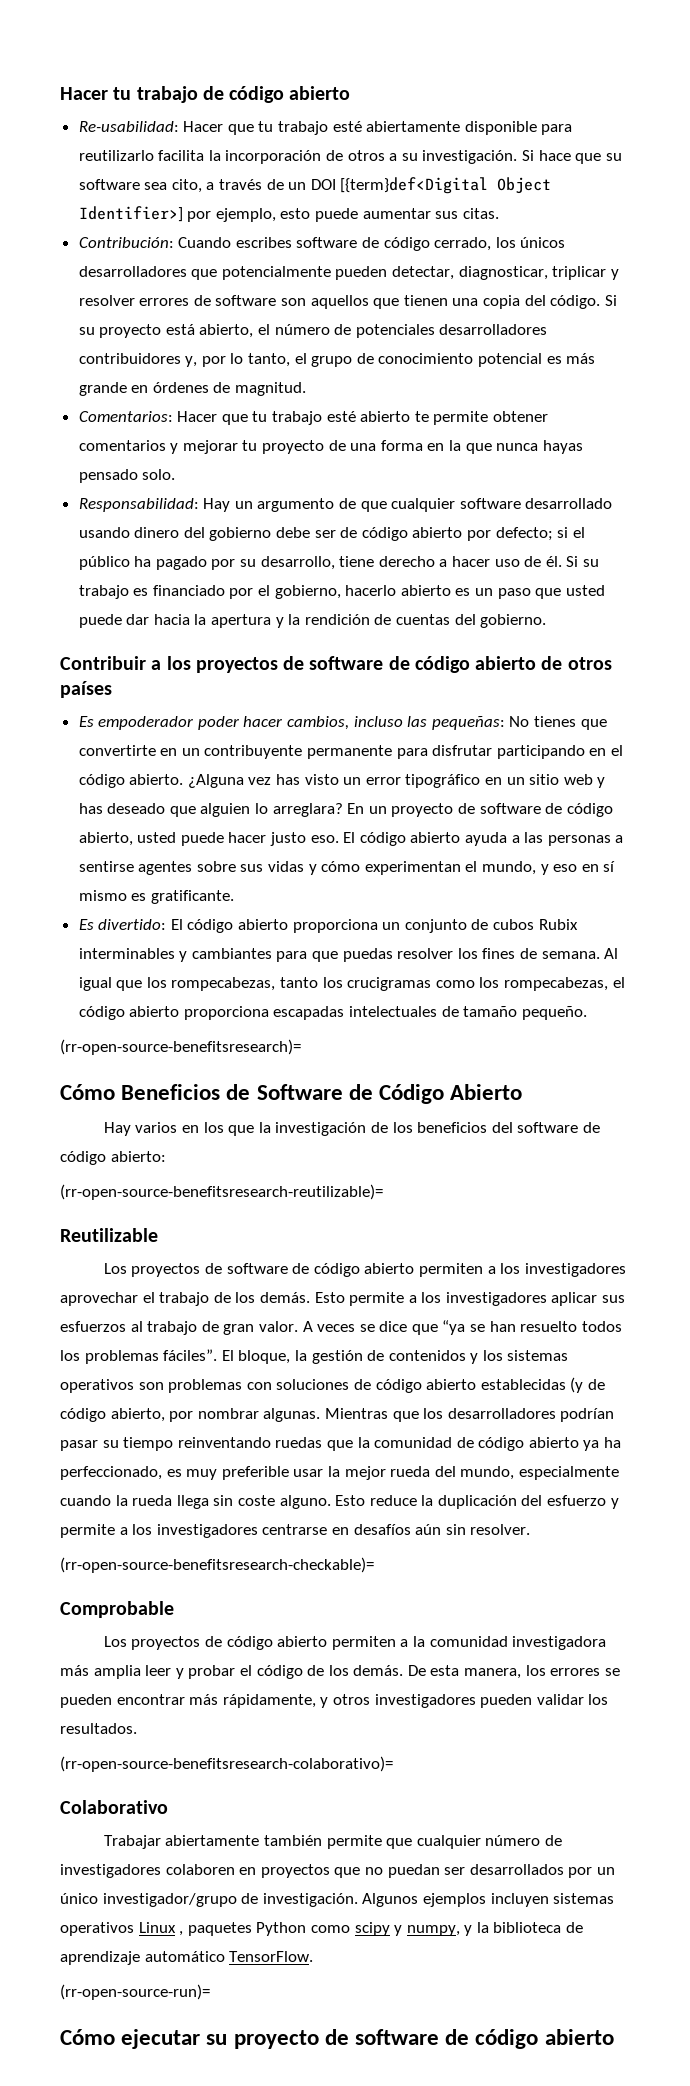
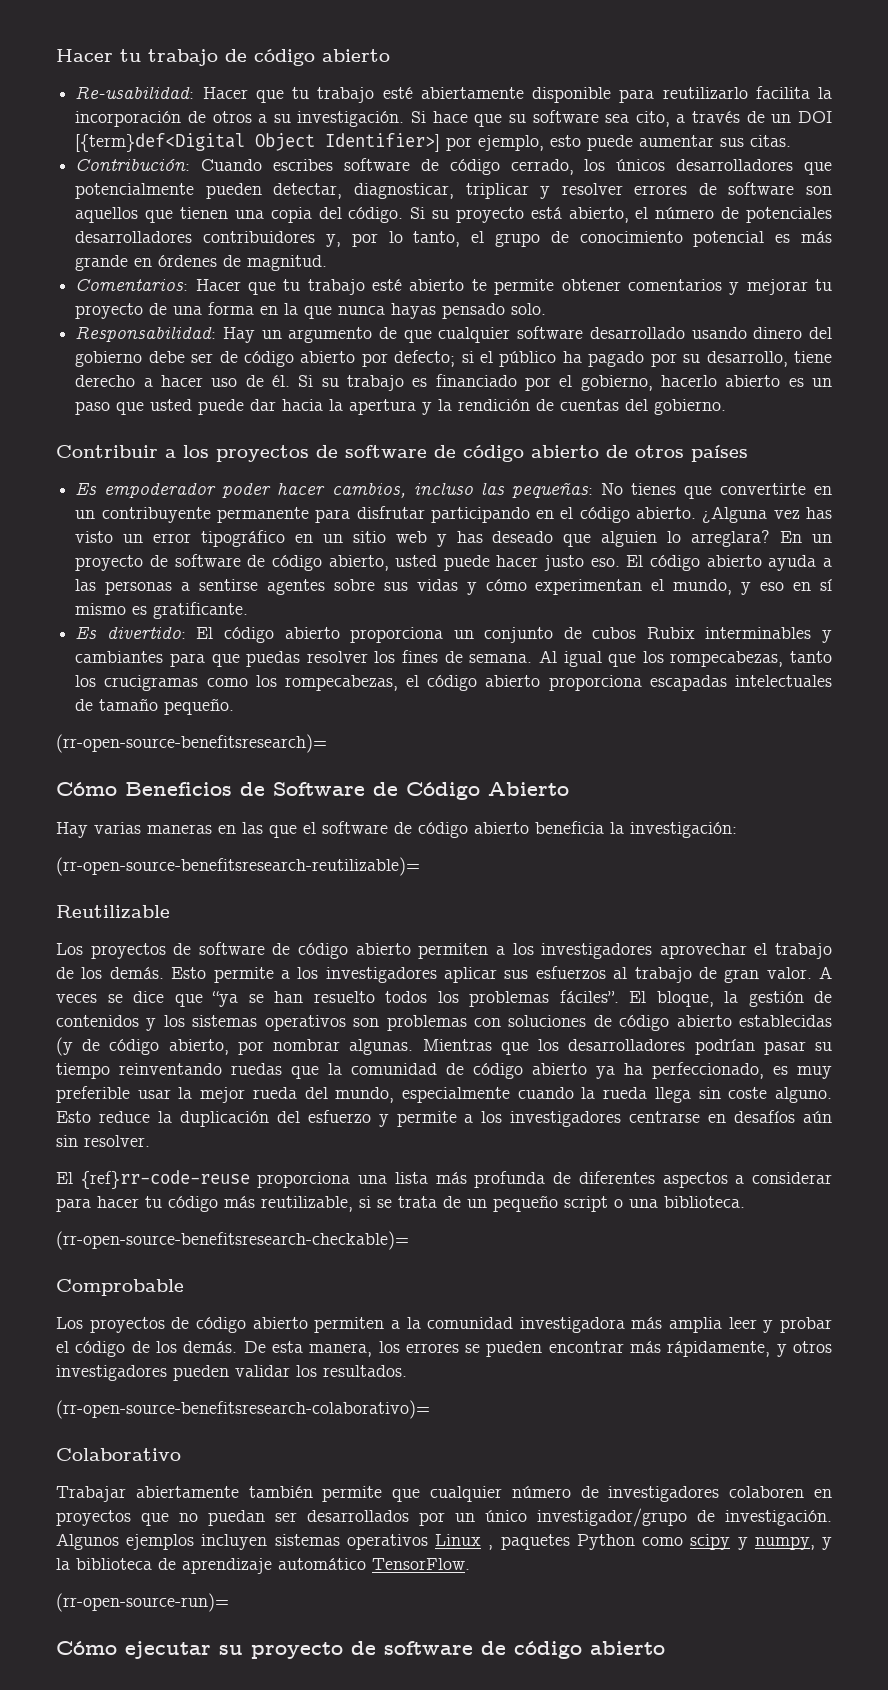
[135,1122,600,1136] [60,1151,166,1165] varios en los que la investigación de los beneficios del software de código abierto: -> [94,821,737,838] varias maneras en las que el software de código abierto beneficia la investigación:
(531, 1529) none -> [56,1170,833,1189] [56,1195,745,1212] // El {ref}rr-code-reuse proporciona una lista más profunda de diferentes aspectos a considerar para hacer tu código más reutilizable, si se trata de un pequeño script o una biblioteca.

